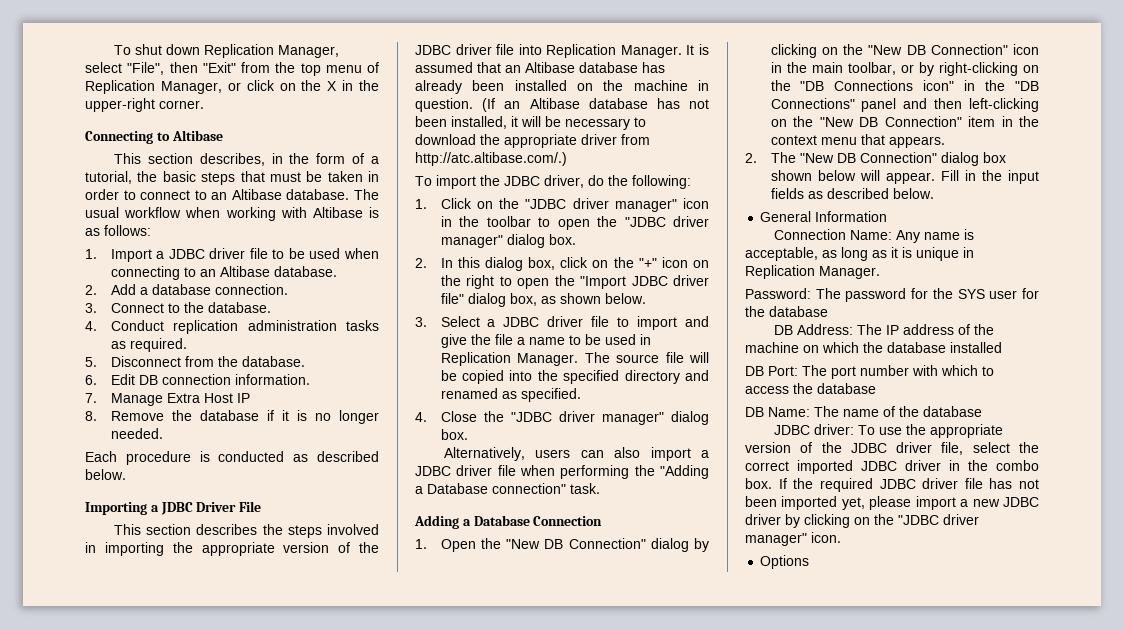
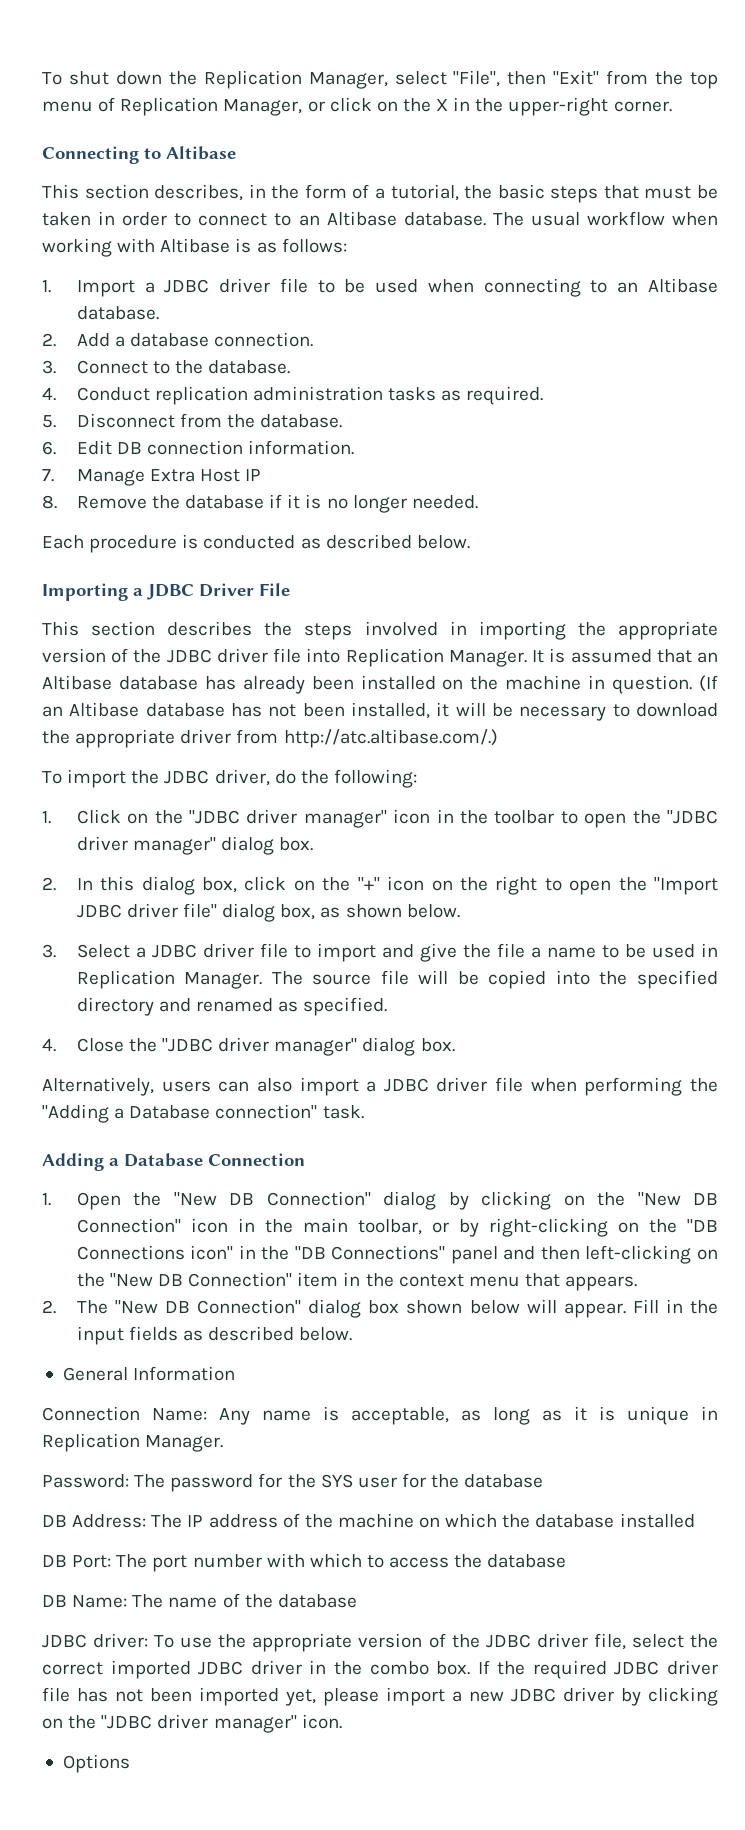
(201, 49) none -> [168,71,197,85] the

